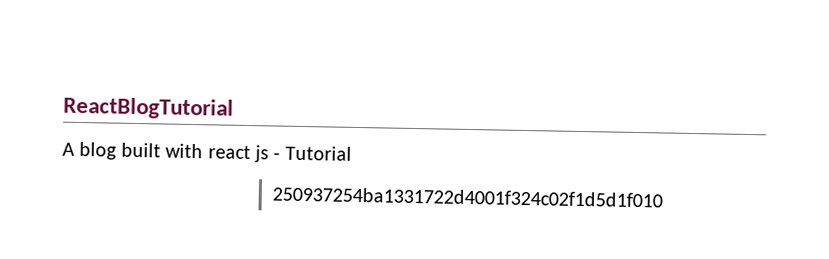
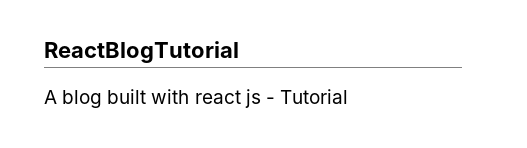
[271,186,663,208] // 250937254ba1331722d4001f324c02f1d5d1f010 -> (348, 96) none

